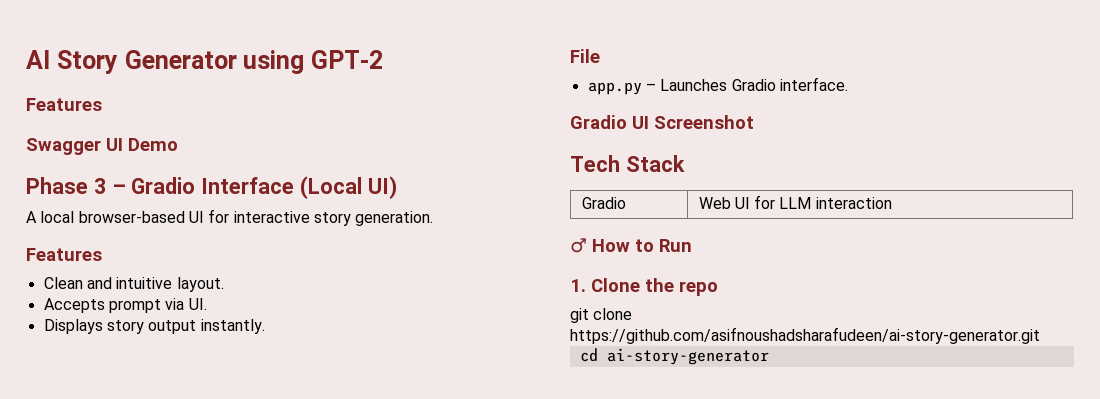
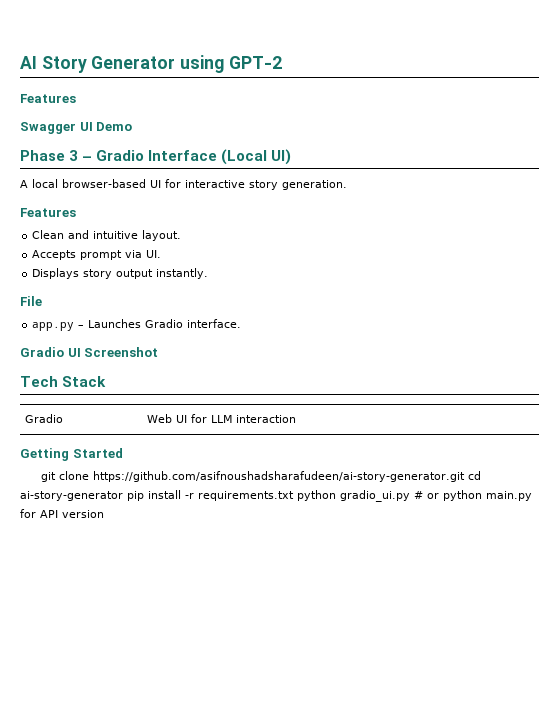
[570,238,692,253] [570,278,718,296] ♂ How to Run // 1. Clone the repo -> [20,448,123,461] Getting Started
(1040, 335) // -> (466, 476) none
(769, 356) none -> [127,490,532,502] [20,509,104,518] pip install -r requirements.txt python gradio_ui.py # or python main.py for API version

